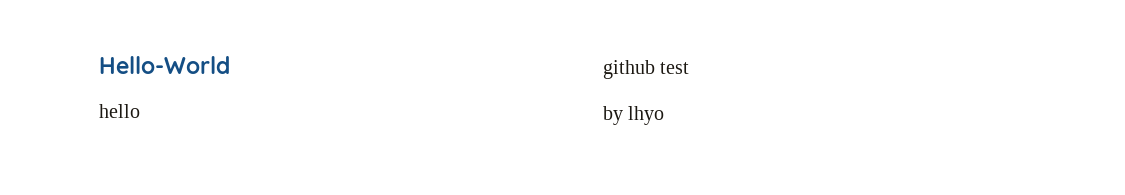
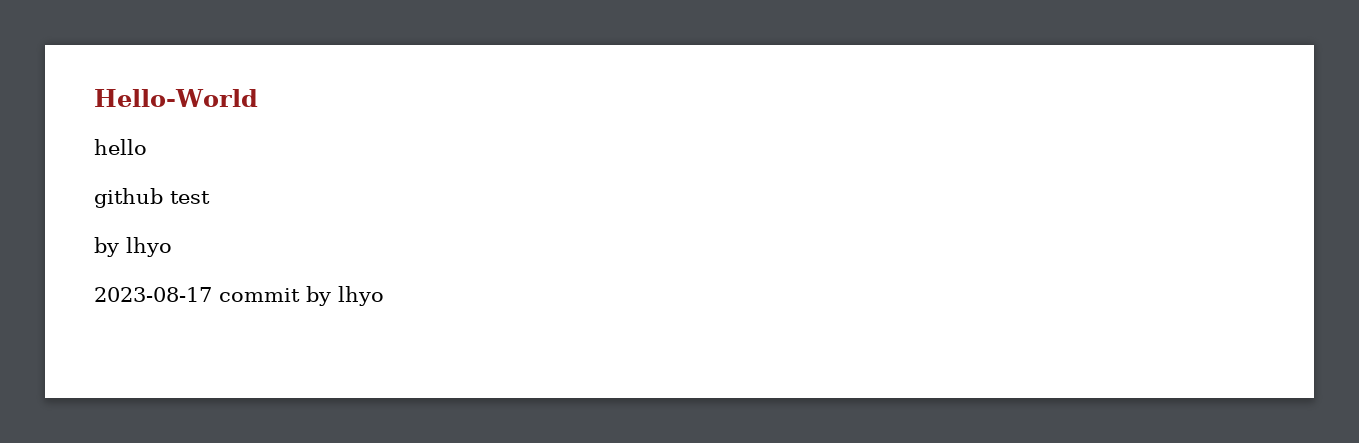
(665, 115) none -> [94,286,384,306] // 2023-08-17 commit by lhyo

